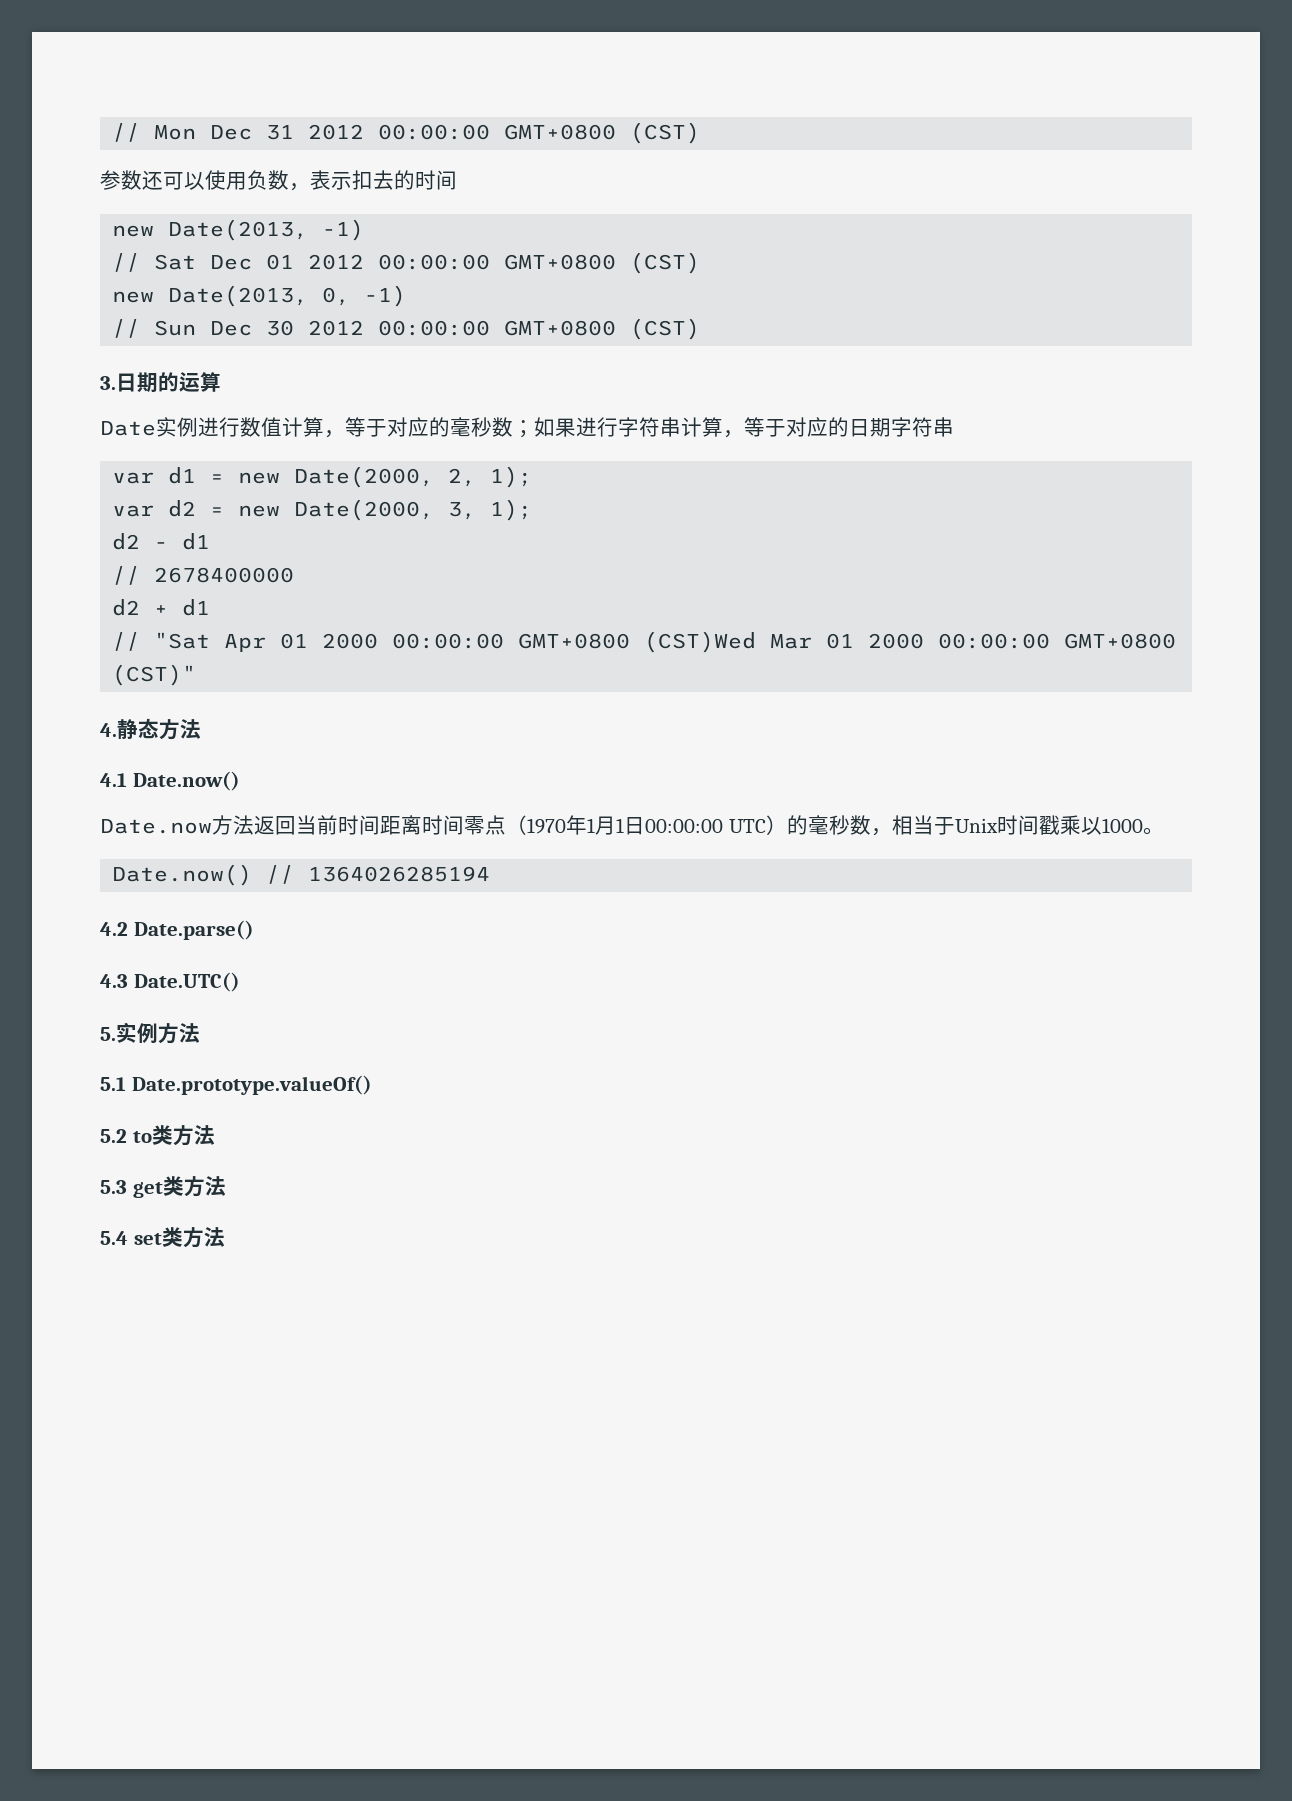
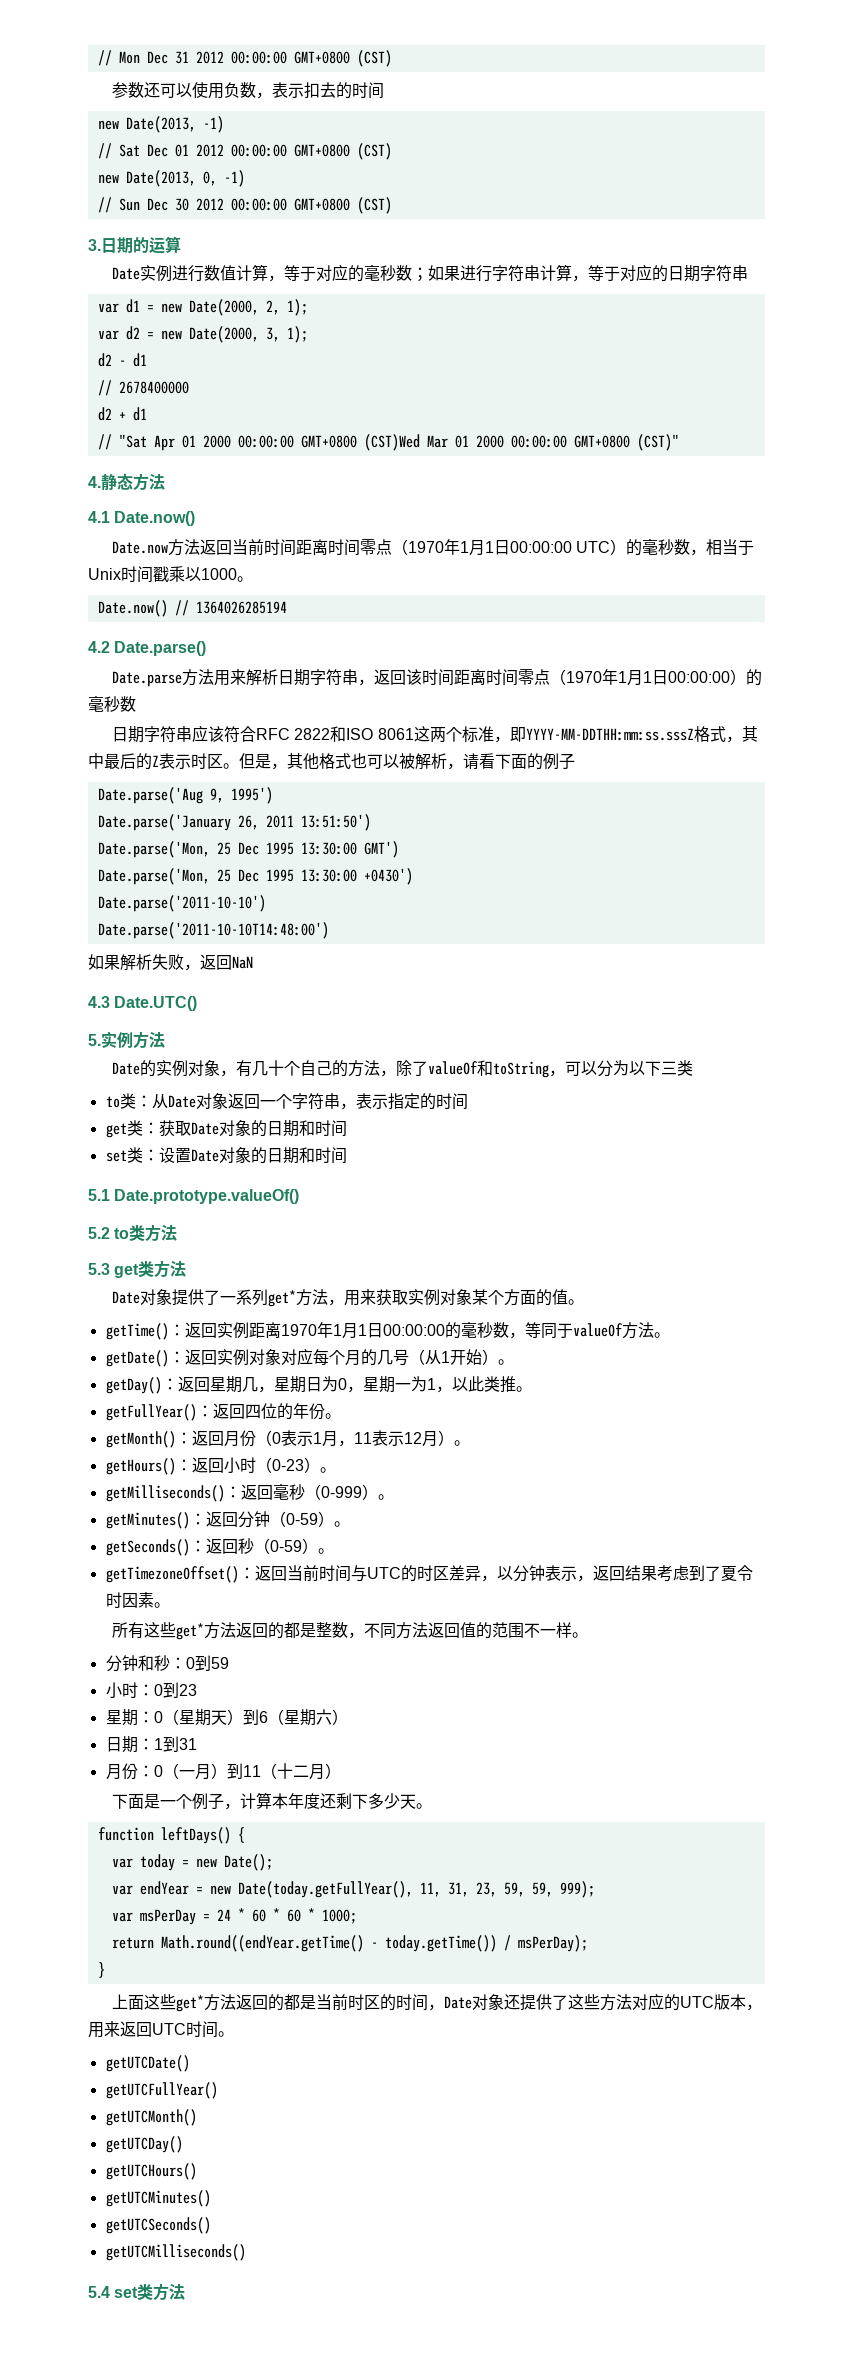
(254, 930) none -> [111,669,762,687] [88,696,136,712] [111,725,758,743] [88,753,575,770] [97,787,273,804] [97,814,371,831] [97,841,399,858] [97,868,413,885] [97,895,266,912] [97,922,329,939] [88,954,253,971] // Date.parse方法用来解析日期字符串，返回该时间距离时间零点（1970年1月1日00:00:00）的毫秒数 // 日期字符串应该符合RFC 2822和ISO 8061这两个标准，即YYYY-MM-DDTHH:mm:ss.sssZ格式，其中最后的Z表示时区。但是，其他格式也可以被解析，请看下面的例子 // Date.parse('Aug 9, 1995') // Date.parse('January 26, 2011 13:51:50') // Date.parse('Mon, 25 Dec 1995 13:30:00 GMT') // Date.parse('Mon, 25 Dec 1995 13:30:00 +0430') // Date.parse('2011-10-10') // Date.parse('2011-10-10T14:48:00') // 如果解析失败，返回NaN
(200, 1033) none -> [111,1060,693,1078] [105,1093,468,1110] [105,1120,347,1138] [105,1147,347,1164] // Date的实例对象，有几十个自己的方法，除了valueOf和toString，可以分为以下三类 // to类：从Date对象返回一个字符串，表示指定的时间 // get类：获取Date对象的日期和时间 // set类：设置Date对象的日期和时间
(226, 1186) none -> [111,1289,584,1307] [105,1322,670,1340] [105,1348,514,1367] [105,1376,532,1394] [105,1403,341,1421] [105,1430,470,1448] [105,1457,336,1475] [105,1484,394,1502] [105,1511,350,1529] [105,1538,334,1556] [105,1565,753,1583] [105,1592,170,1608] [111,1622,588,1640] [105,1655,229,1672] [105,1682,197,1699] [105,1709,348,1726] [105,1736,197,1753] [105,1763,341,1780] [111,1792,432,1810] [97,1827,245,1844] [111,1854,273,1871] [111,1881,595,1898] [111,1908,357,1925] [111,1935,588,1952] [97,1962,105,1978] [111,1993,762,2012] [88,2021,234,2038] [105,2055,190,2072] [105,2082,218,2099] [105,2109,197,2126] [105,2136,183,2153] [105,2163,197,2180] [105,2190,211,2207] [105,2217,211,2234] [105,2244,246,2261] // Date对象提供了一系列get*方法，用来获取实例对象某个方面的值。 // getTime()：返回实例距离1970年1月1日00:00:00的毫秒数，等同于valueOf方法。 // getDate()：返回实例对象对应每个月的几号（从1开始）。 // getDay()：返回星期几，星期日为0，星期一为1，以此类推。 // getFullYear()：返回四位的年份。 // getMonth()：返回月份（0表示1月，11表示12月）。 // getHours()：返回小时（0-23）。 // getMilliseconds()：返回毫秒（0-999）。 // getMinutes()：返回分钟（0-59）。 // getSeconds()：返回秒（0-59）。 // getTimezoneOffset()：返回当前时间与UTC的时区差异，以分钟表示，返回结果考虑到了夏令时因素。 // 所有这些get*方法返回的都是整数，不同方法返回值的范围不一样。 // 分钟和秒：0到59 // 小时：0到23 // 星期：0（星期天）到6（星期六） // 日期：1到31 // 月份：0（一月）到11（十二月） // 下面是一个例子，计算本年度还剩下多少天。 // function leftDays() { // var today = new Date(); // var endYear = new Date(today.getFullYear(), 11, 31, 23, 59, 59, 999); // var msPerDay = 24 * 60 * 60 * 1000; // return Math.round((endYear.getTime() - today.getTime()) / msPerDay); // } // 上面这些get*方法返回的都是当前时区的时间，Date对象还提供了这些方法对应的UTC版本，用来返回UTC时间。 // getUTCDate() // getUTCFullYear() // getUTCMonth() // getUTCDay() // getUTCHours() // getUTCMinutes() // getUTCSeconds() // getUTCMilliseconds()

